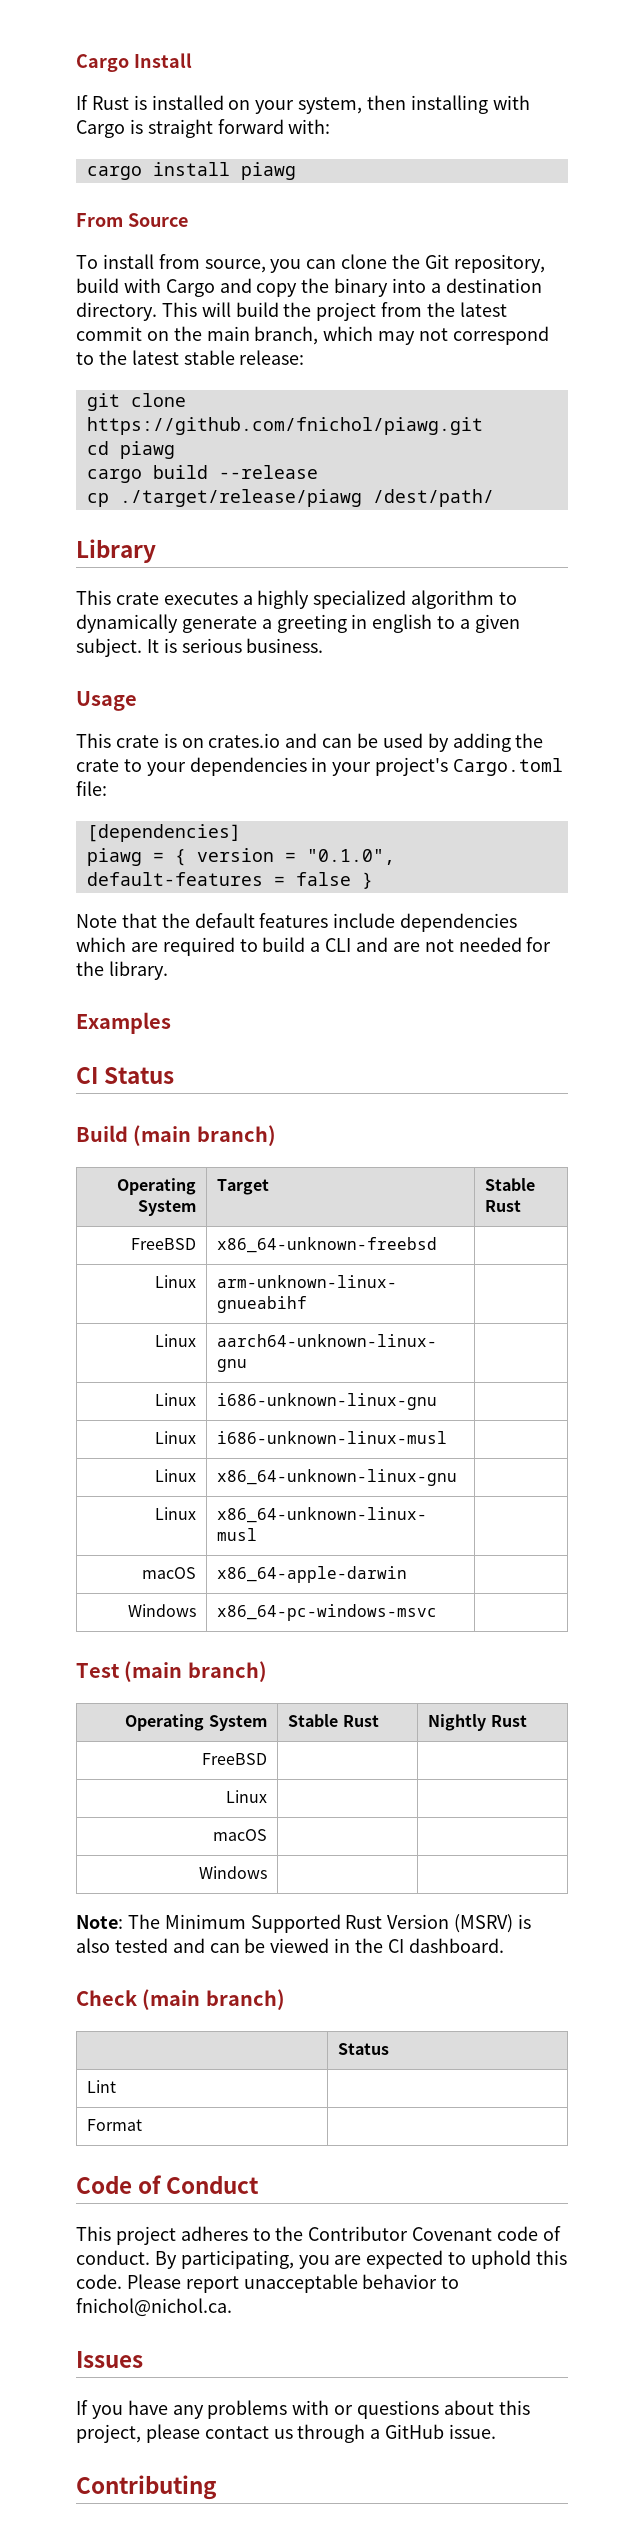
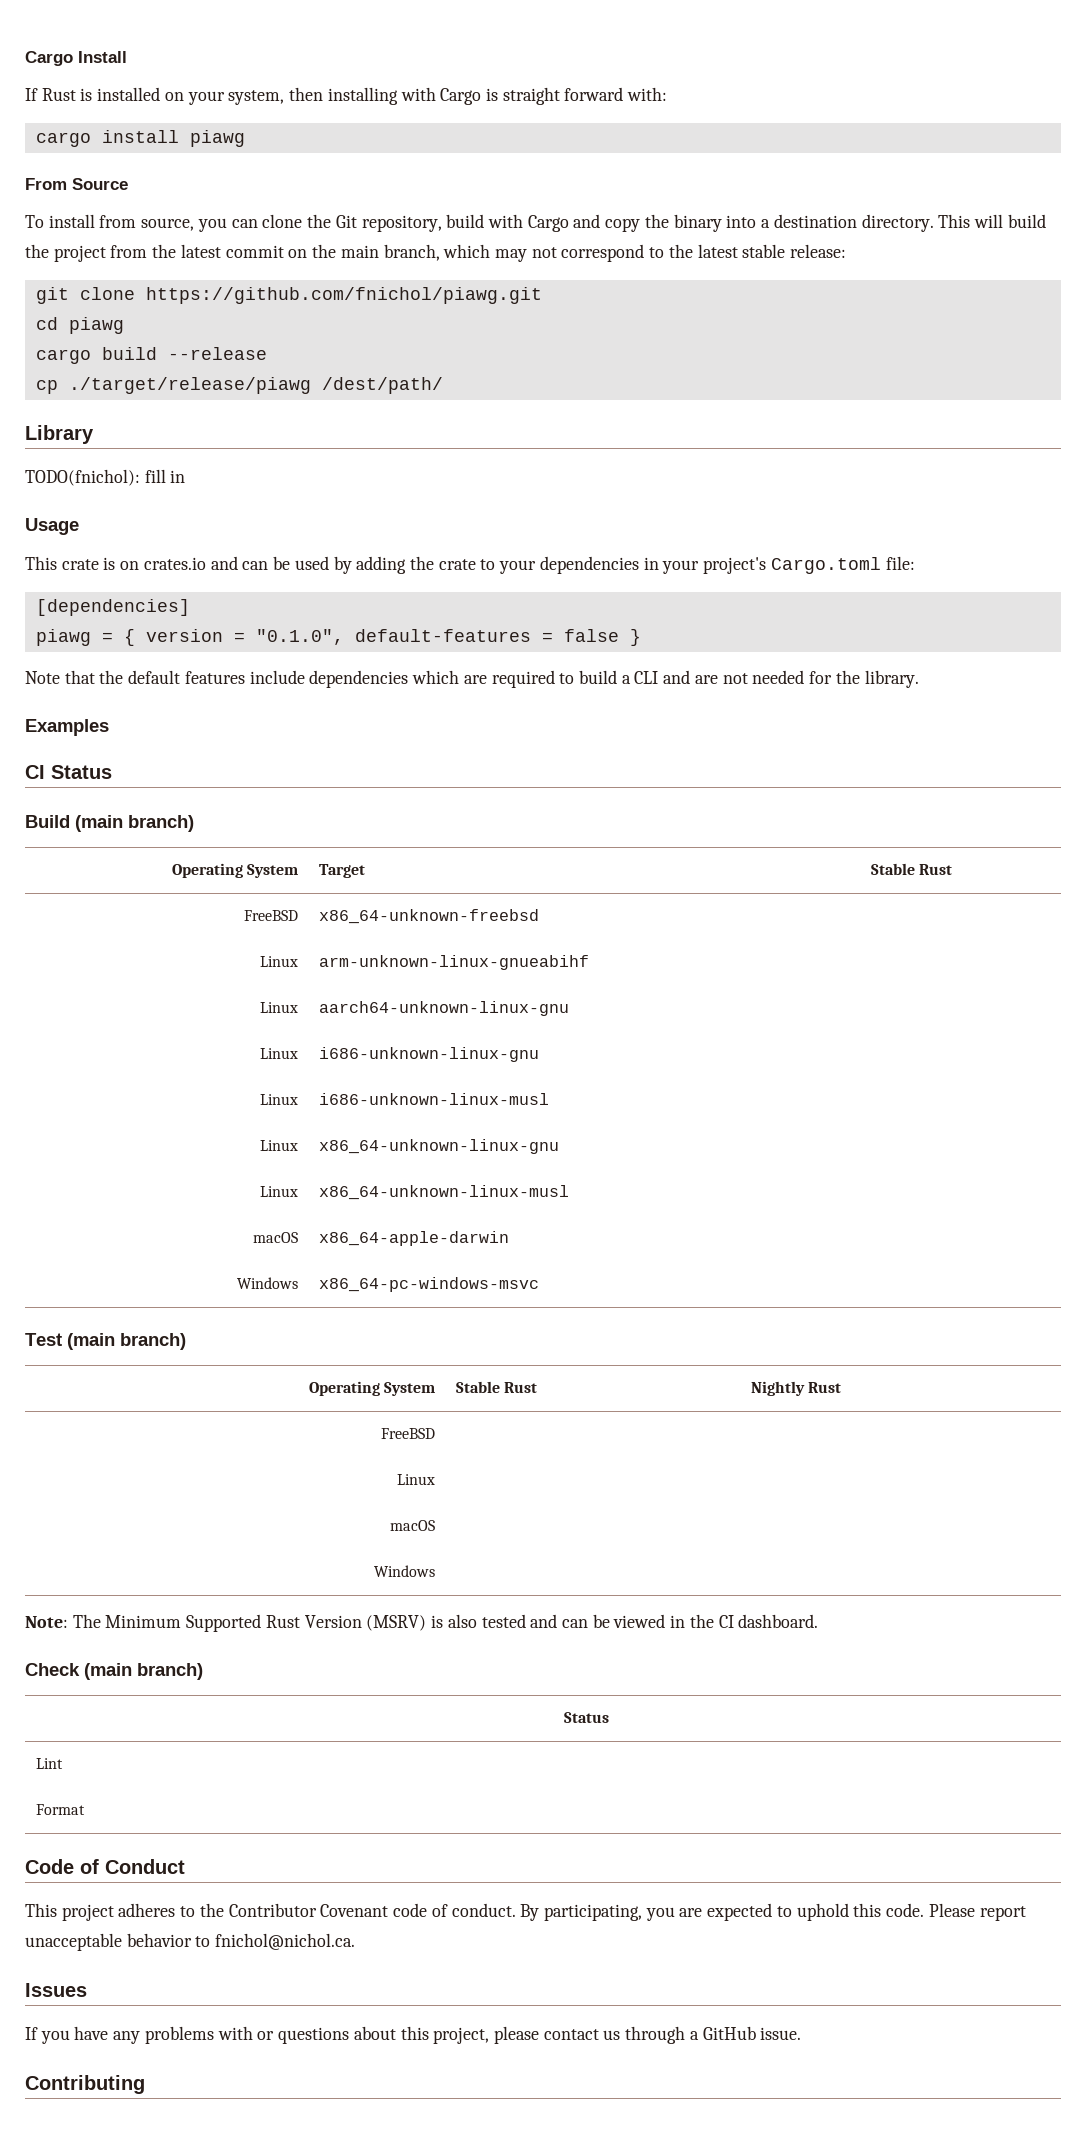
[76,590,518,609] [76,614,520,633] [76,638,324,657] This crate executes a highly specialized algorithm to dynamically generate a greeting in english to a given subject. It is serious business. -> [25,469,186,486] TODO(fnichol): fill in

